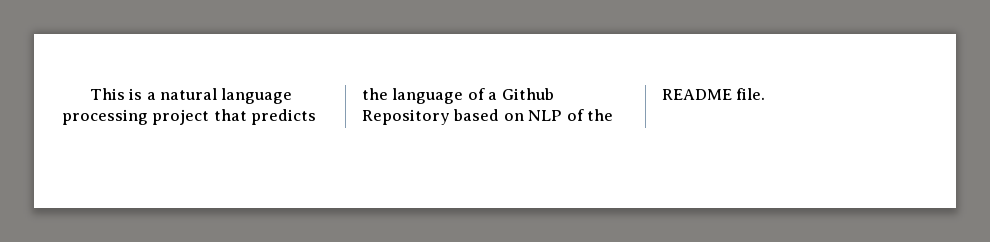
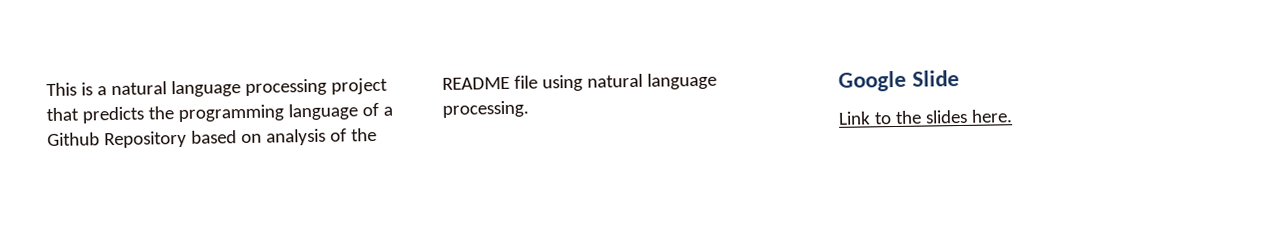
(388, 94) none -> [177,104,284,123] programming
[528,110,563,121] NLP -> [265,128,326,146] analysis
[736,88,766,100] file. -> [513,72,717,92] [442,100,529,118] [838,69,961,92] [838,109,1013,125] file using natural language processing. // Google Slide // Link to the slides here.

